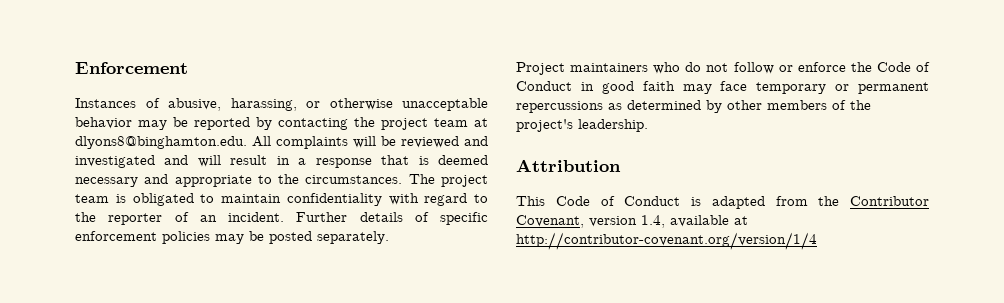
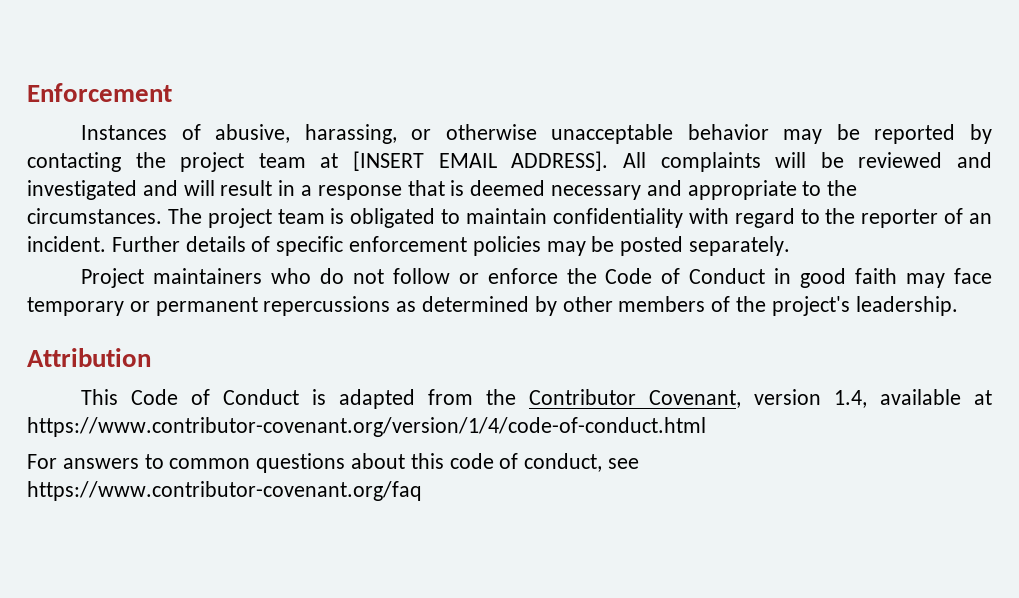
[75,136,247,149] dlyons8@binghamton.edu. -> [353,151,609,171] [INSERT EMAIL ADDRESS].
[516,232,817,250] http://contributor-covenant.org/version/1/4 -> [27,417,706,437] [27,453,640,473] [27,481,422,501] https://www.contributor-covenant.org/version/1/4/code-of-conduct.html // For answers to common questions about this code of conduct, see https://www.contributor-covenant.org/faq

